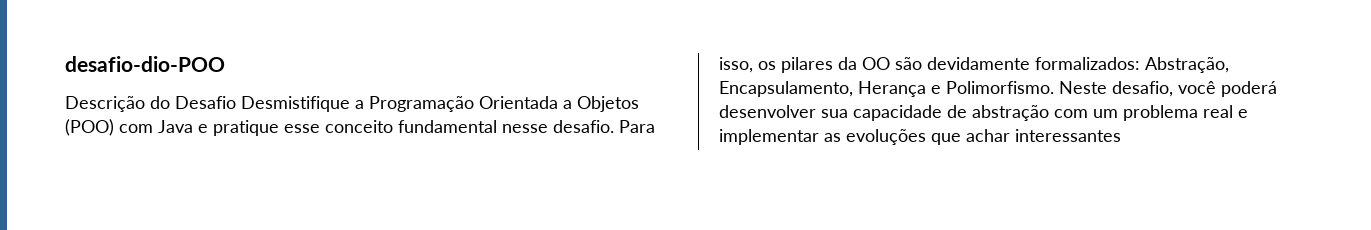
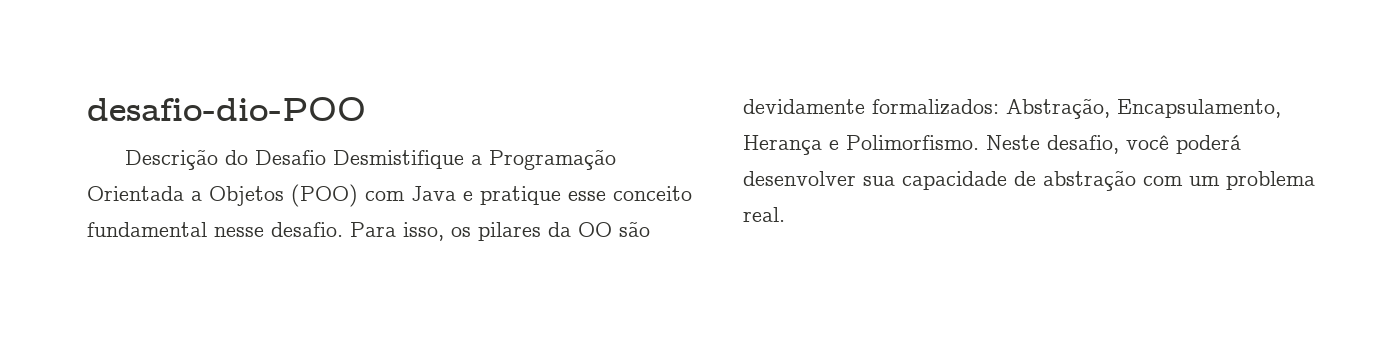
[1203,105,1248,118] [719,129,1121,145] real e implementar as evoluções que achar interessantes -> [743,207,785,222] real.

